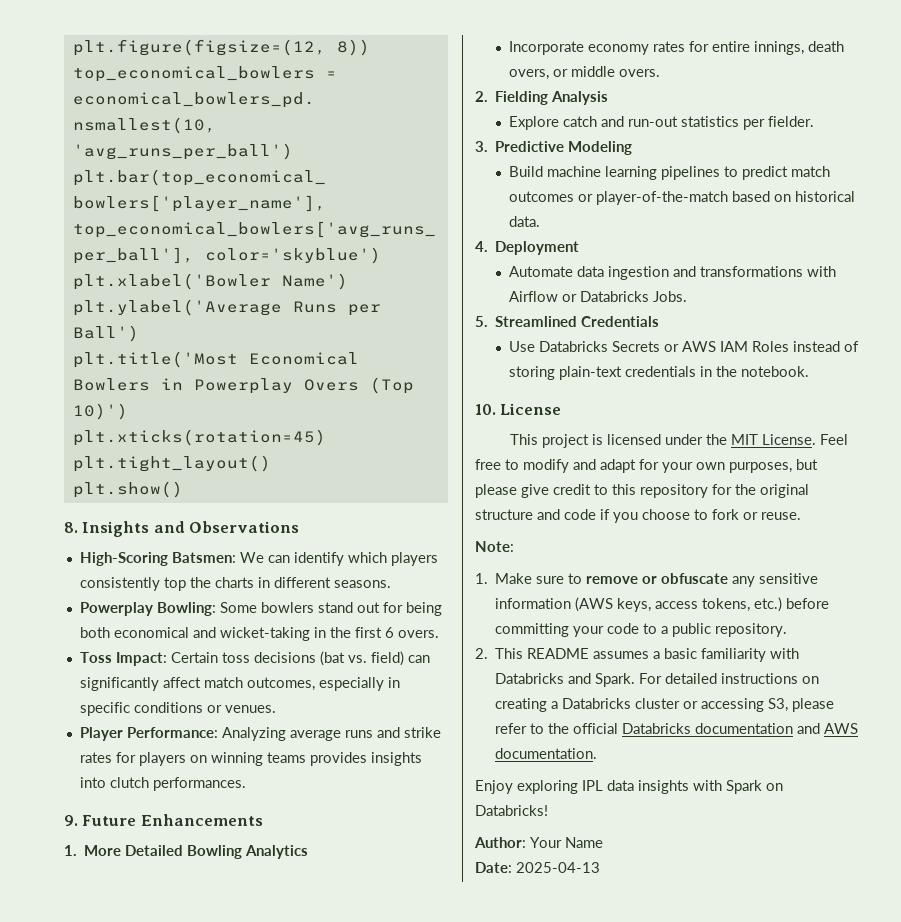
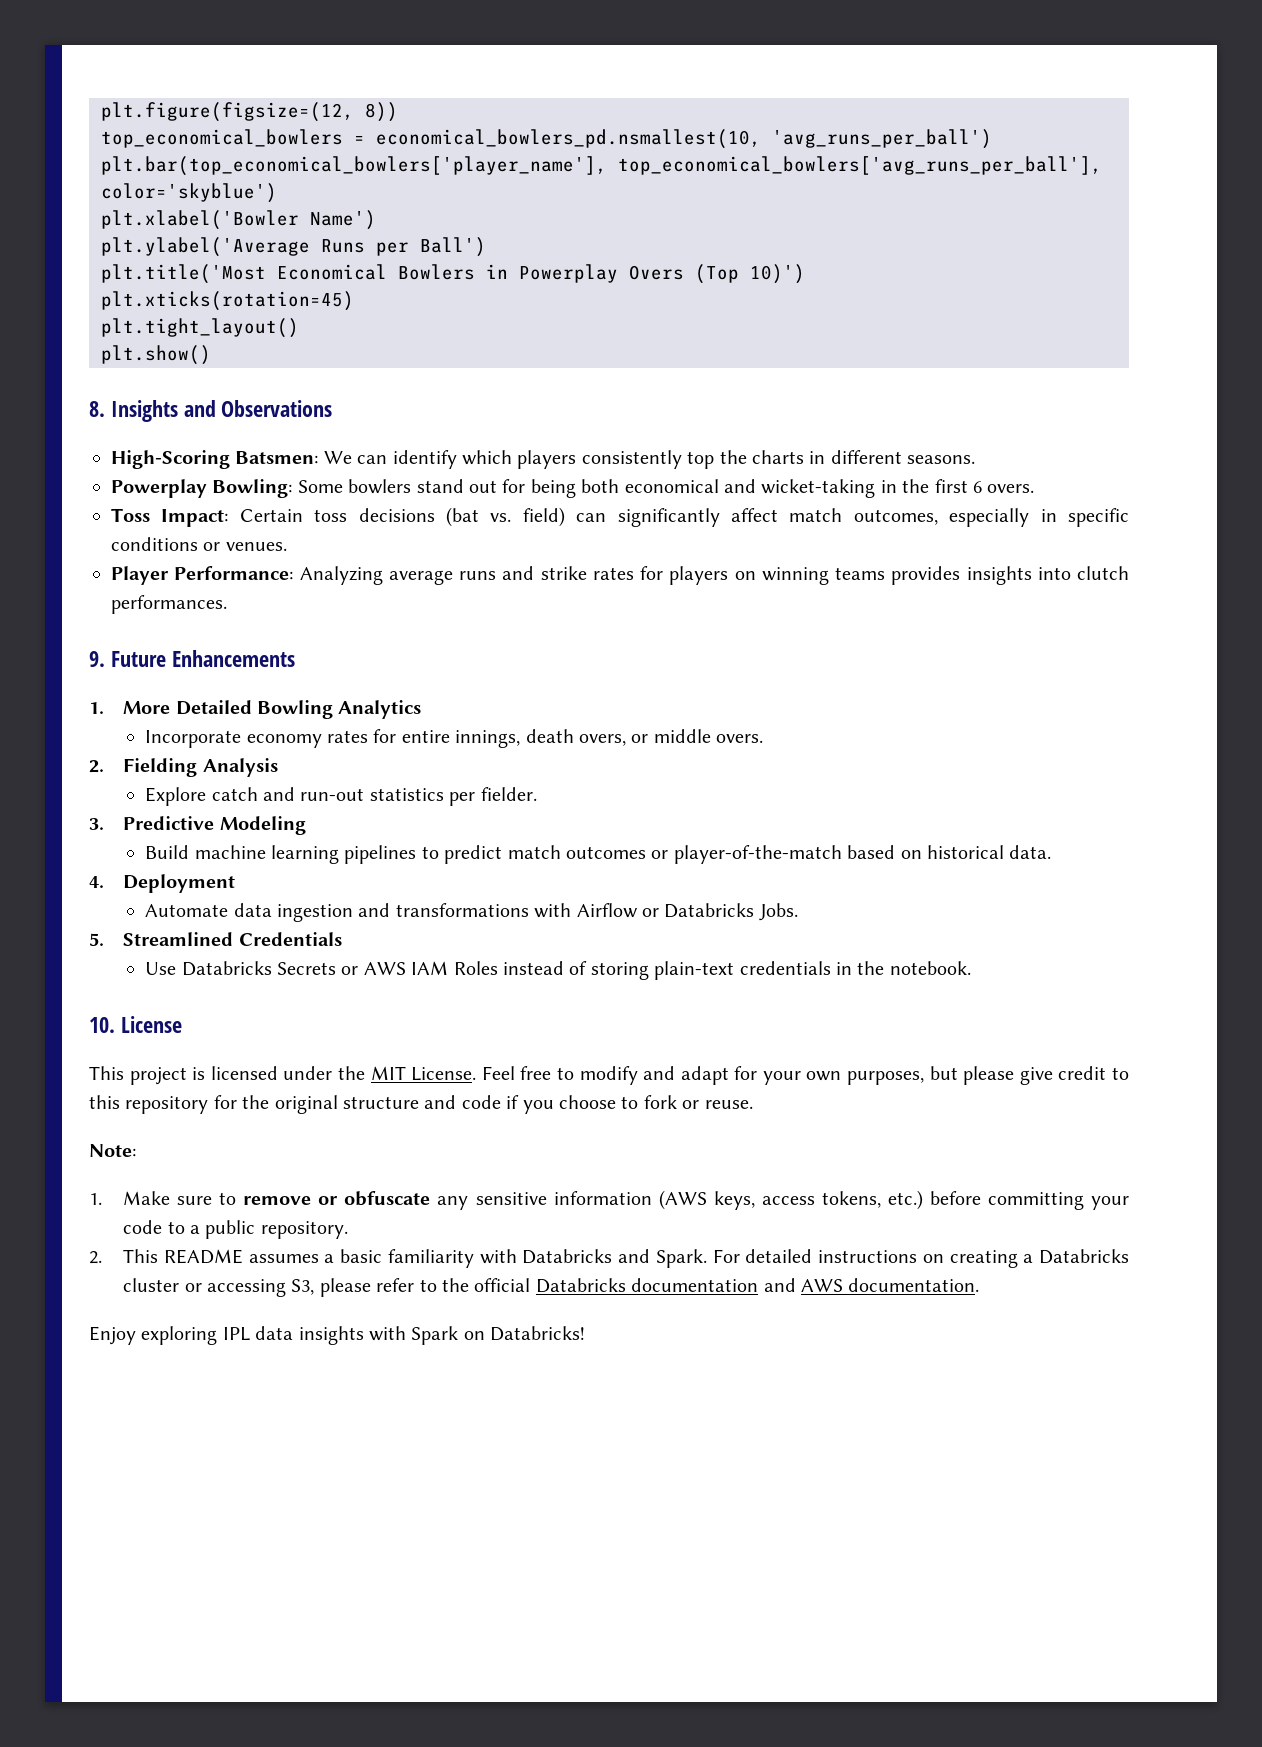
[474,837,603,848] [475,862,600,873] // Author: Your Name // Date: 2025-04-13 -> (586, 1333) none

